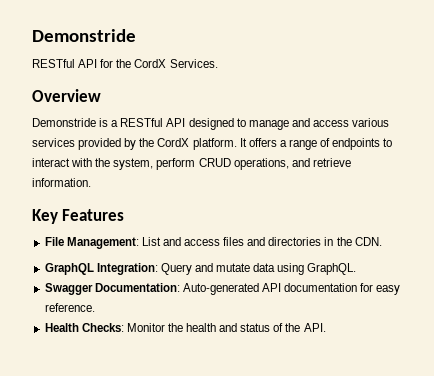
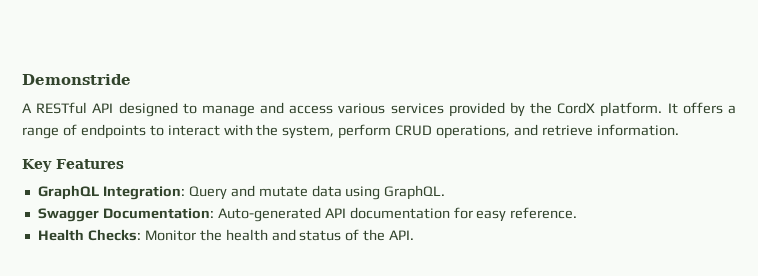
[32,59,218,68] [32,89,101,102] [32,118,119,127] RESTful API for the CordX Services. // Overview // Demonstride is a -> [22,103,32,113] A
[44,237,382,249] // File Management: List and access files and directories in the CDN. -> (124, 164) none

